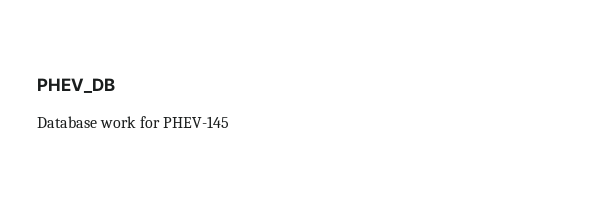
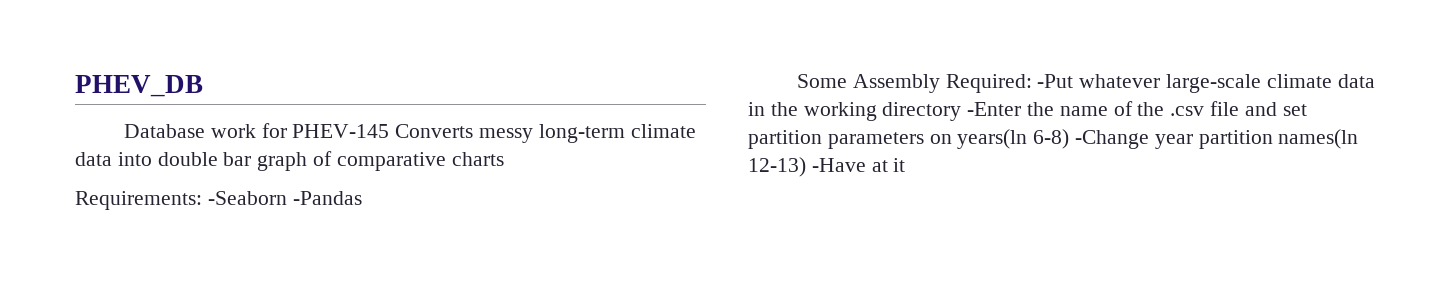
(229, 122) none -> [395,124,696,143] [75,151,504,171] [75,191,362,210] [796,74,1375,93] [748,101,1307,121] [748,129,1359,149] [748,157,906,177] Converts messy long-term climate data into double bar graph of comparative charts // Requirements: -Seaborn -Pandas // Some Assembly Required: -Put whatever large-scale climate data in the working directory -Enter the name of the .csv file and set partition parameters on years(ln 6-8) -Change year partition names(ln 12-13) -Have at it

